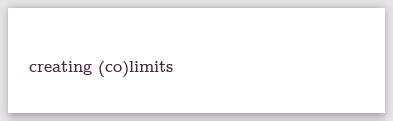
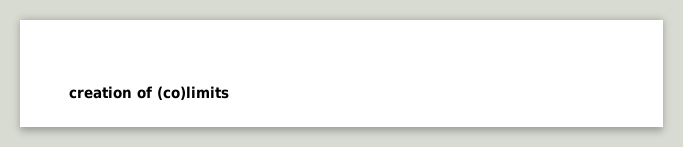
[29,61,92,75] creating -> [69,86,152,99] creation of

